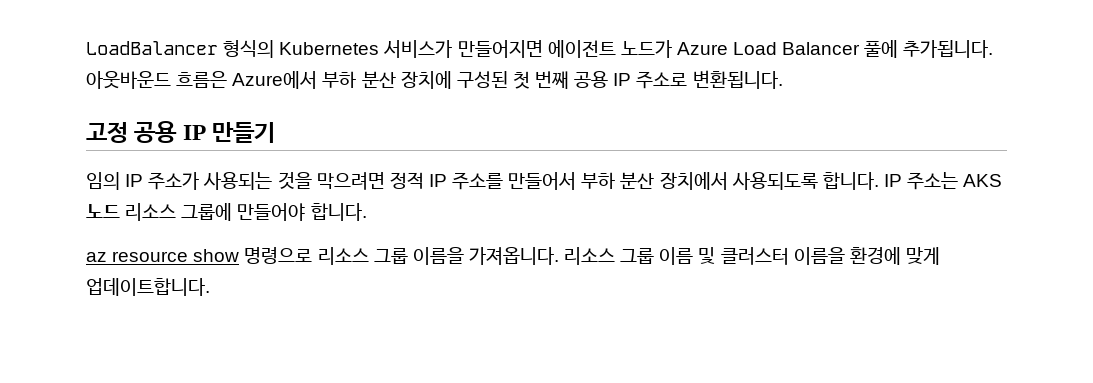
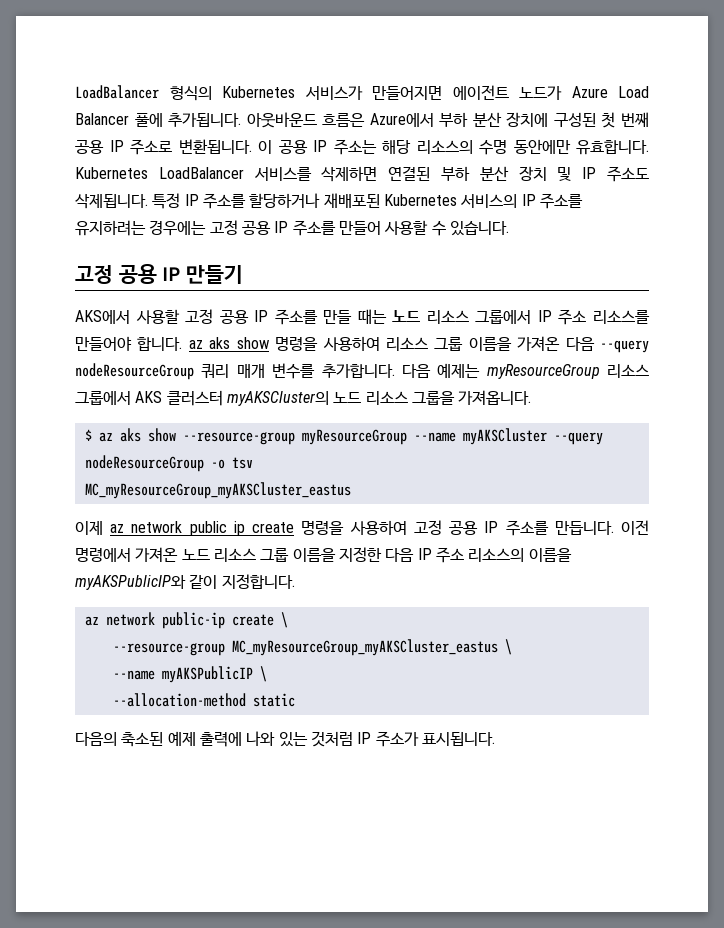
[86,121,276,143] [86,172,1003,190] [86,203,367,221] [86,247,940,265] [86,278,210,296] // 고정 공용 IP 만들기 // 임의 IP 주소가 사용되는 것을 막으려면 정적 IP 주소를 만들어서 부하 분산 장치에서 사용되도록 합니다. IP 주소는 AKS 노드 리소스 그룹에 만들어야 합니다. // az resource show 명령으로 리소스 그룹 이름을 가져옵니다. 리소스 그룹 이름 및 클러스터 이름을 환경에 맞게 업데이트합니다. -> [258,139,649,155] [75,166,649,182] [75,193,583,209] [75,220,509,236] [75,264,244,284] [75,309,651,325] [75,336,649,353] [75,363,649,380] [75,390,532,406] [84,428,603,445] [84,455,253,472] [84,482,351,499] [75,520,649,536] [75,547,572,563] [75,574,295,590] [84,612,288,629] [112,639,512,656] [112,666,267,683] [112,693,295,707] [75,731,495,747] 이 공용 IP 주소는 해당 리소스의 수명 동안에만 유효합니다. Kubernetes LoadBalancer 서비스를 삭제하면 연결된 부하 분산 장치 및 IP 주소도 삭제됩니다. 특정 IP 주소를 할당하거나 재배포된 Kubernetes 서비스의 IP 주소를 유지하려는 경우에는 고정 공용 IP 주소를 만들어 사용할 수 있습니다. // 고정 공용 IP 만들기 // AKS에서 사용할 고정 공용 IP 주소를 만들 때는 노드 리소스 그룹에서 IP 주소 리소스를 만들어야 합니다. az aks show 명령을 사용하여 리소스 그룹 이름을 가져온 다음 --query nodeResourceGroup 쿼리 매개 변수를 추가합니다. 다음 예제는 myResourceGroup 리소스 그룹에서 AKS 클러스터 myAKSCluster의 노드 리소스 그룹을 가져옵니다. // $ az aks show --resource-group myResourceGroup --name myAKSCluster --query nodeResourceGroup -o tsv // MC_myResourceGroup_myAKSCluster_eastus // 이제 az network public ip create 명령을 사용하여 고정 공용 IP 주소를 만듭니다. 이전 명령에서 가져온 노드 리소스 그룹 이름을 지정한 다음 IP 주소 리소스의 이름을 myAKSPublicIP와 같이 지정합니다. // az network public-ip create \ // --resource-group MC_myResourceGroup_myAKSCluster_eastus \ // --name myAKSPublicIP \ // --allocation-method static // 다음의 축소된 예제 출력에 나와 있는 것처럼 IP 주소가 표시됩니다.

